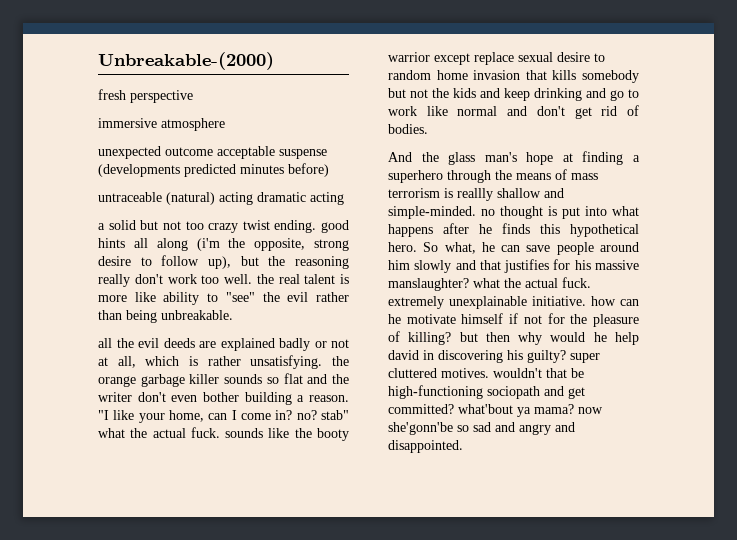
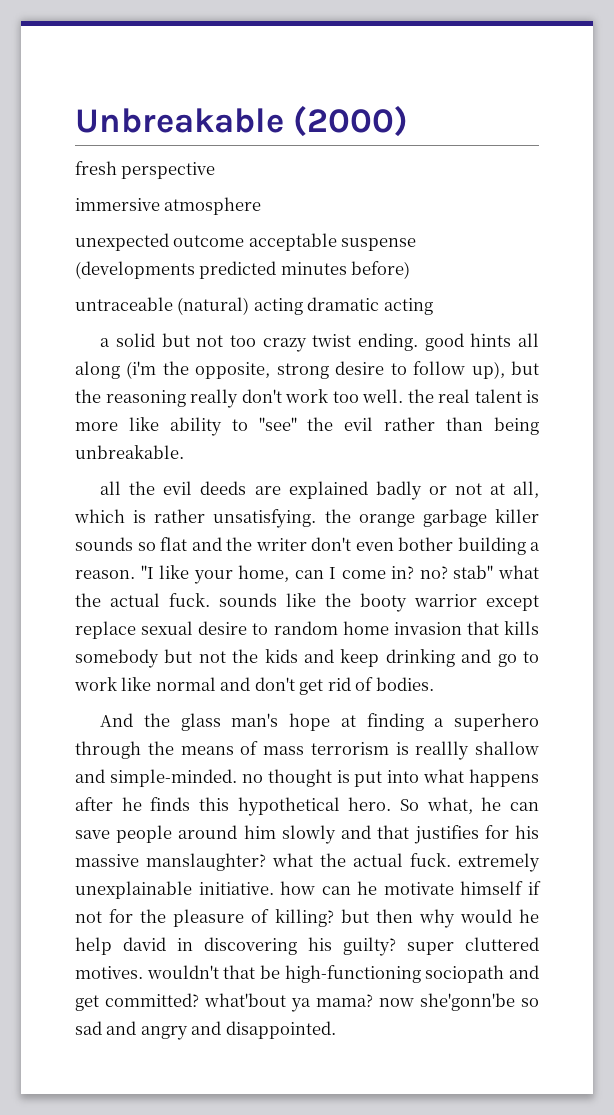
[98,52,274,70] Unbreakable-(2000) -> [75,105,409,137] Unbreakable (2000)

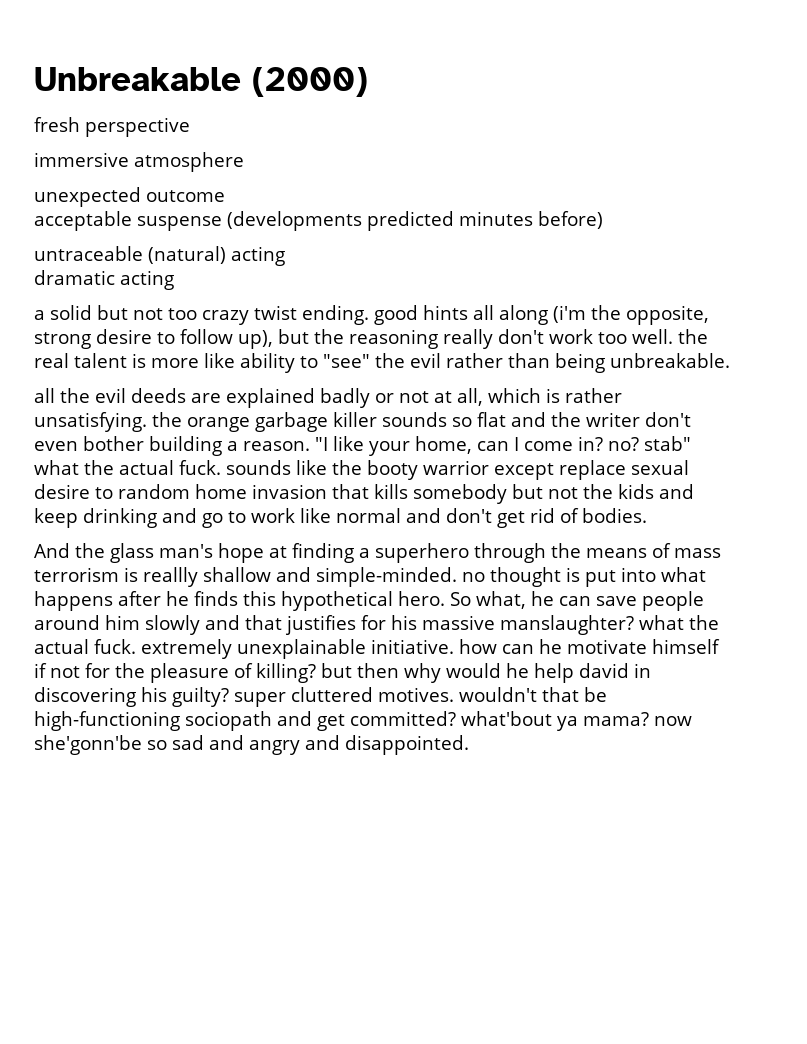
(245, 241) none -> (225, 196) //
(303, 306) none -> (285, 256) //

